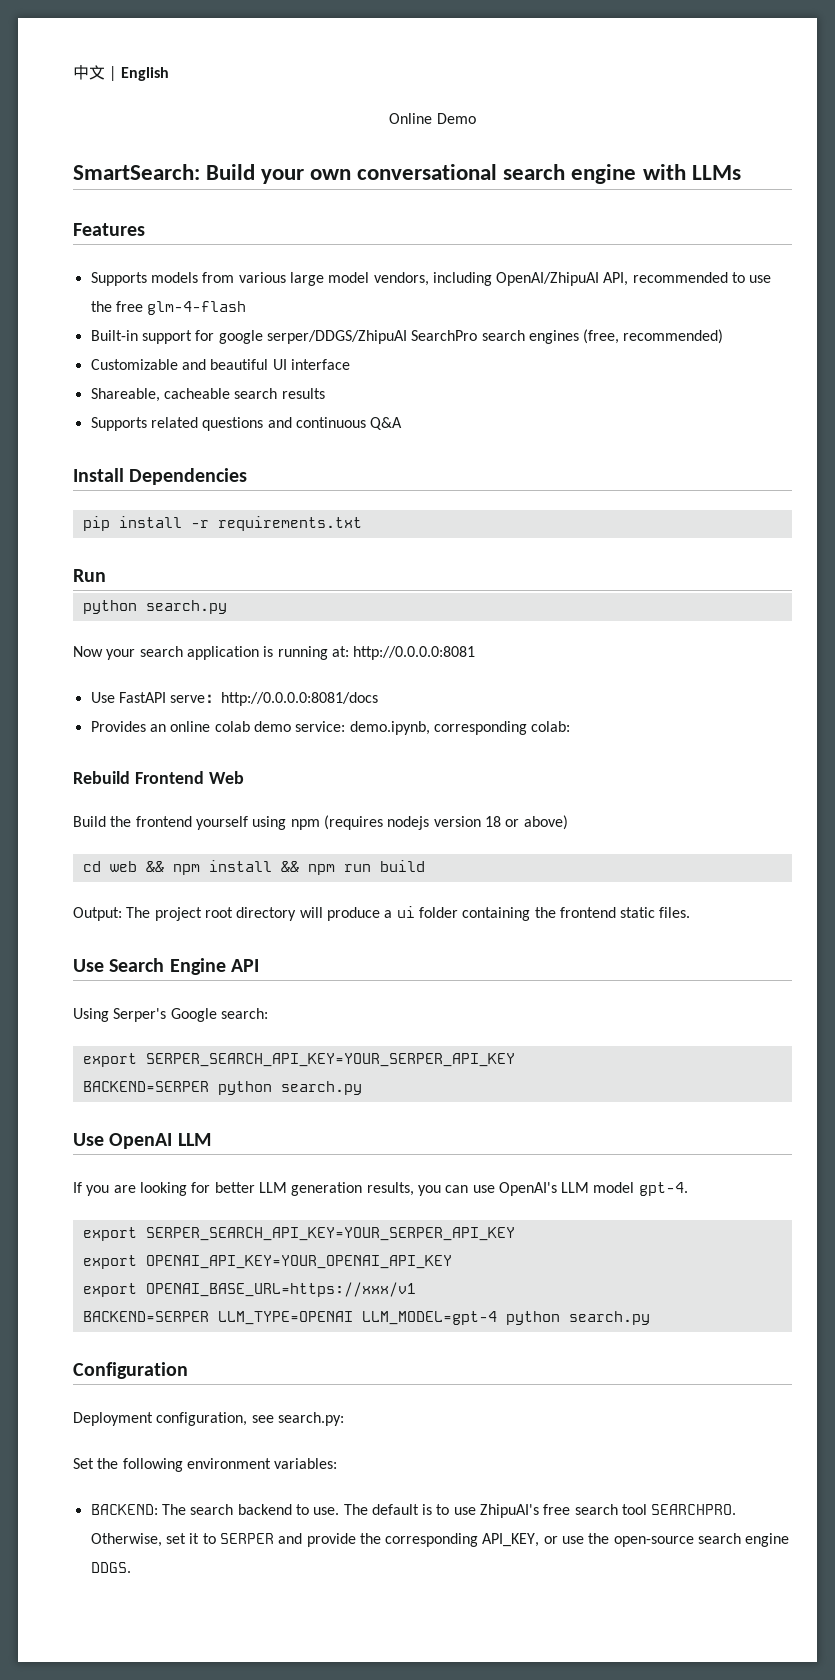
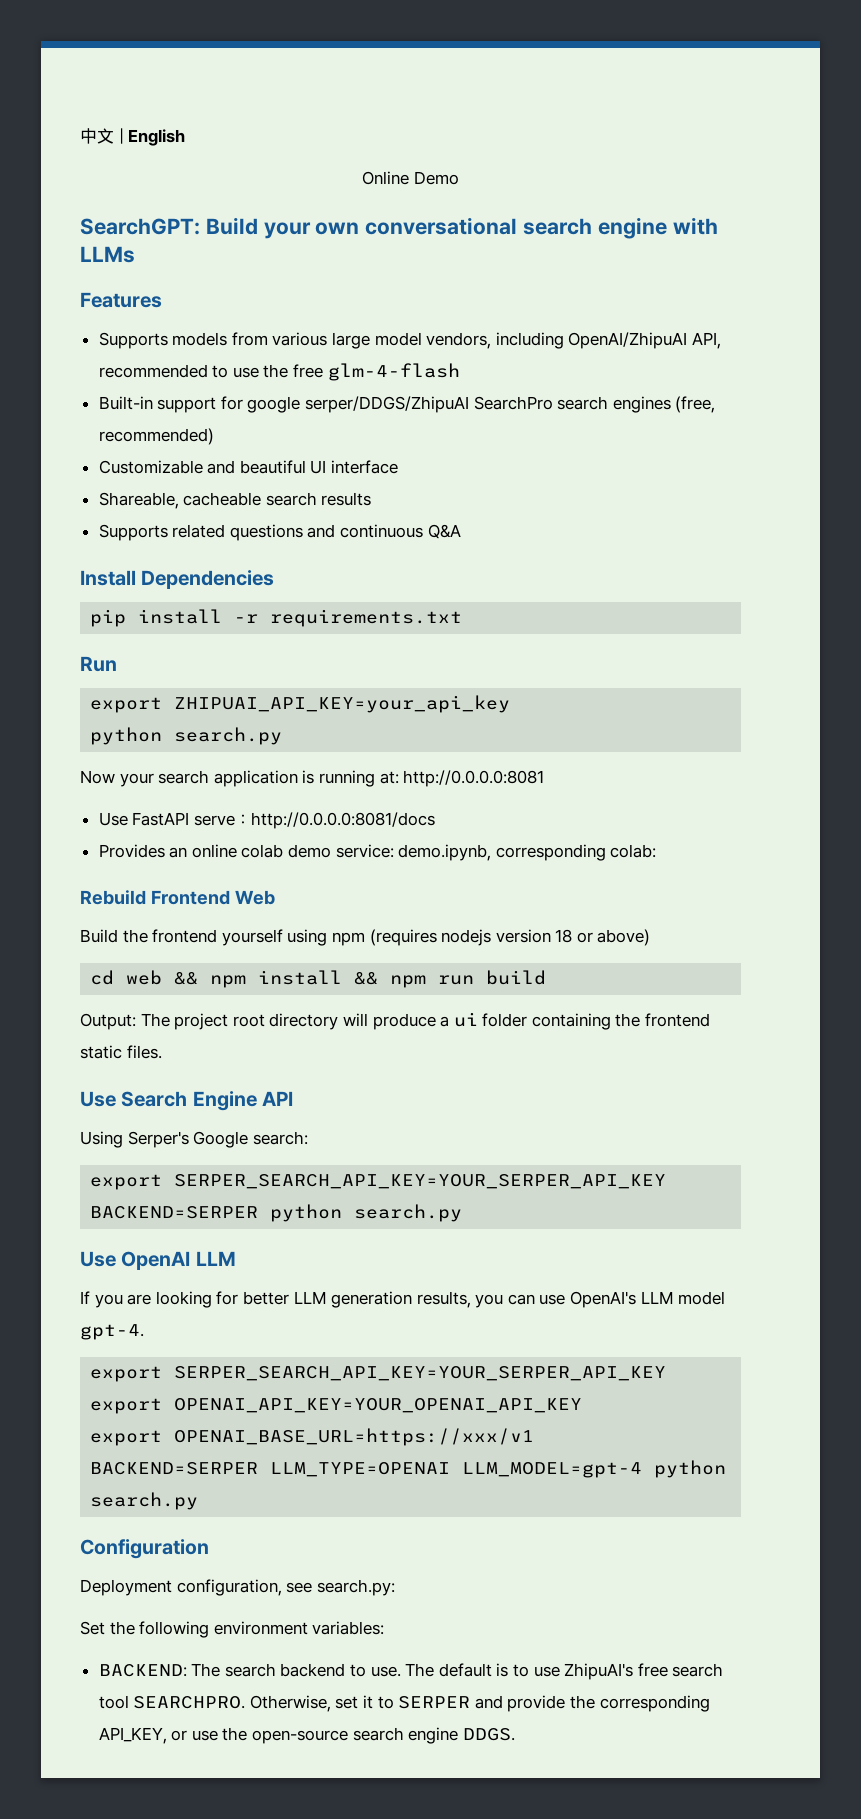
[73,164,200,180] SmartSearch: -> [80,218,200,235] SearchGPT:
(106, 575) none -> [90,695,511,713] // export ZHIPUAI_API_KEY=your_api_key

